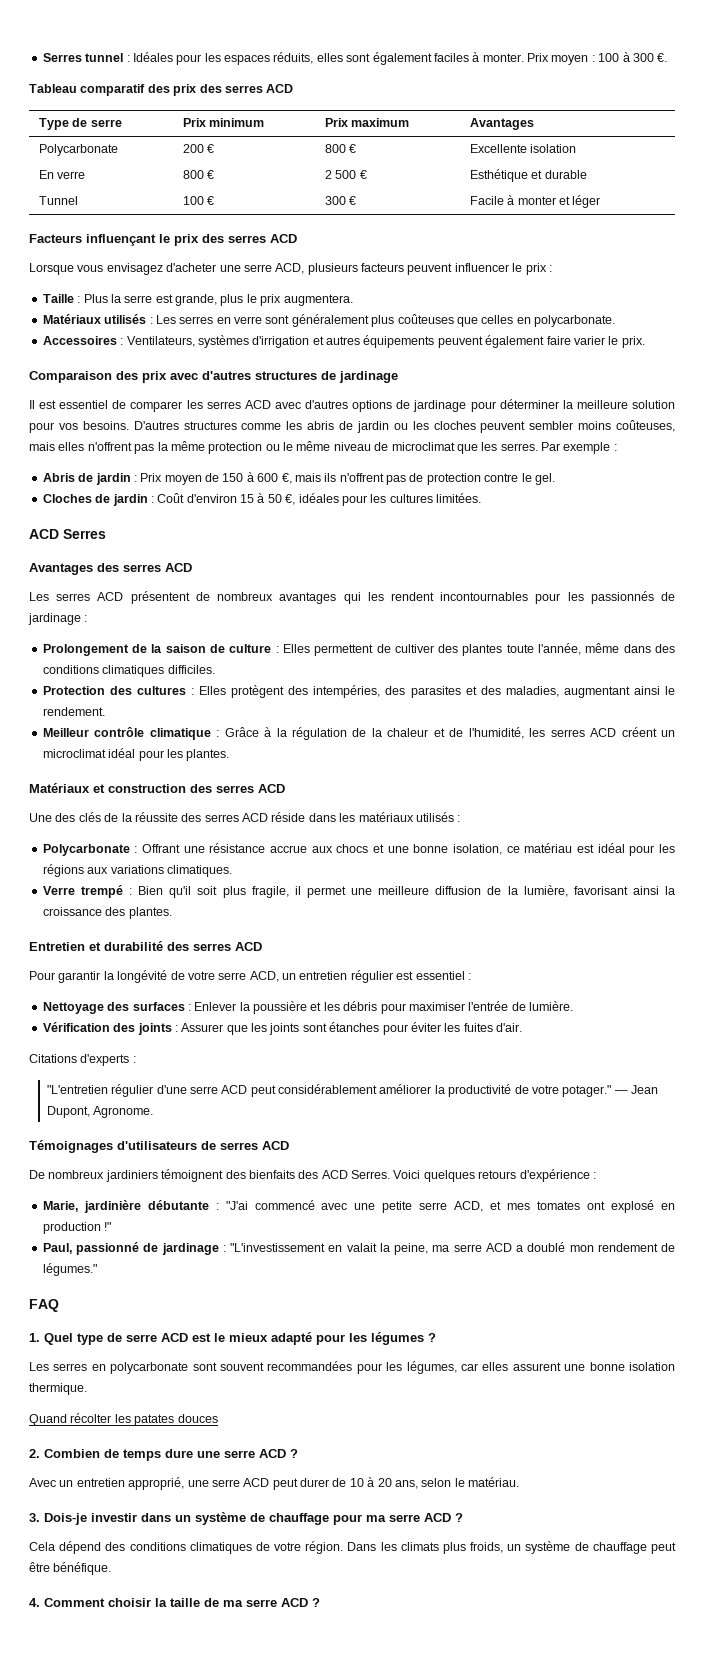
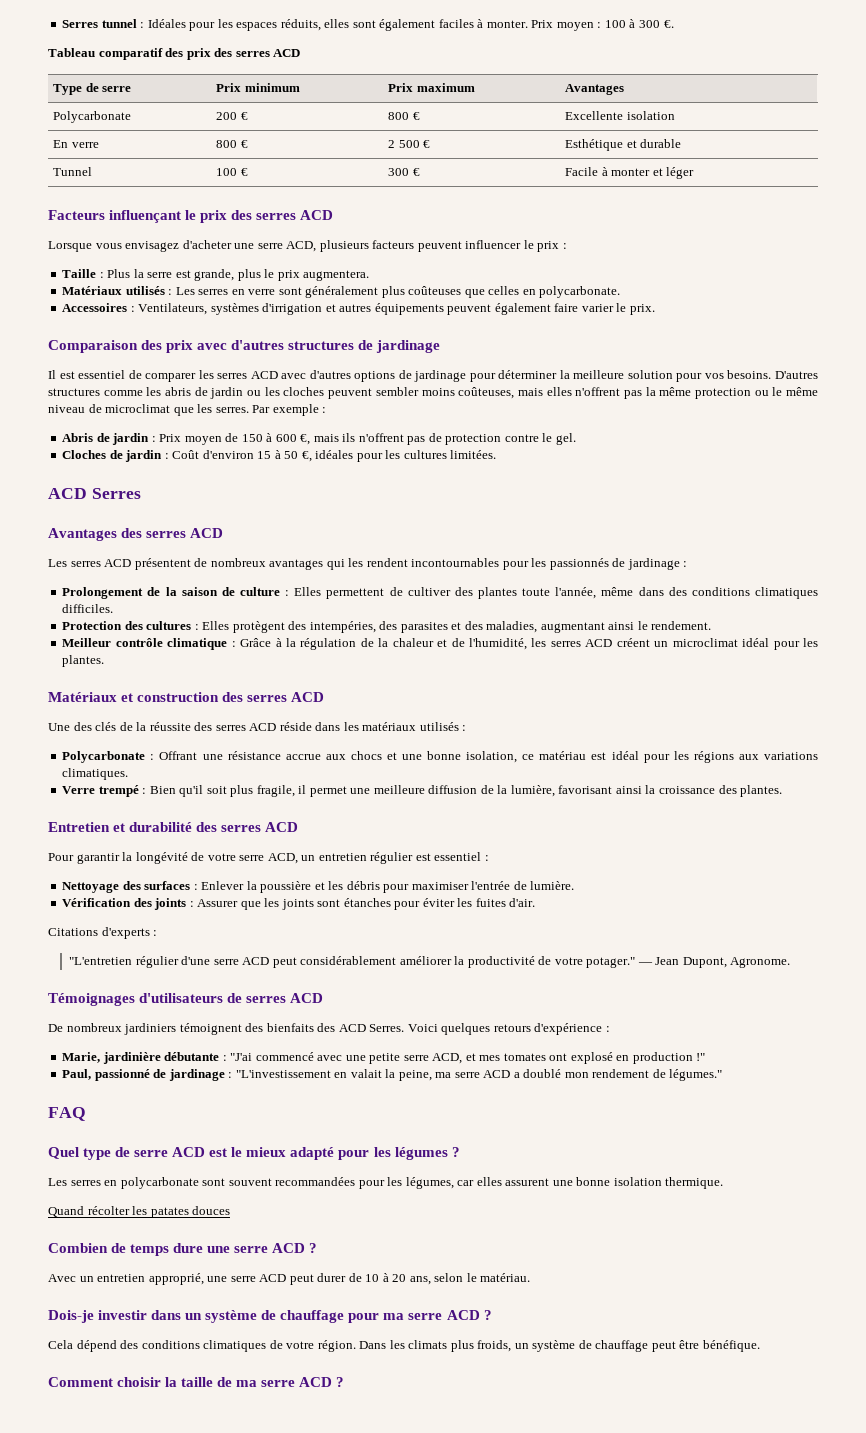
[29,1333,40,1342] 1. -> (86, 1114) none
[29,1449,40,1458] 2. -> (231, 1210) none
[29,1513,40,1522] 3. -> (531, 1277) none
[29,1598,40,1607] 4. -> (760, 1346) none

